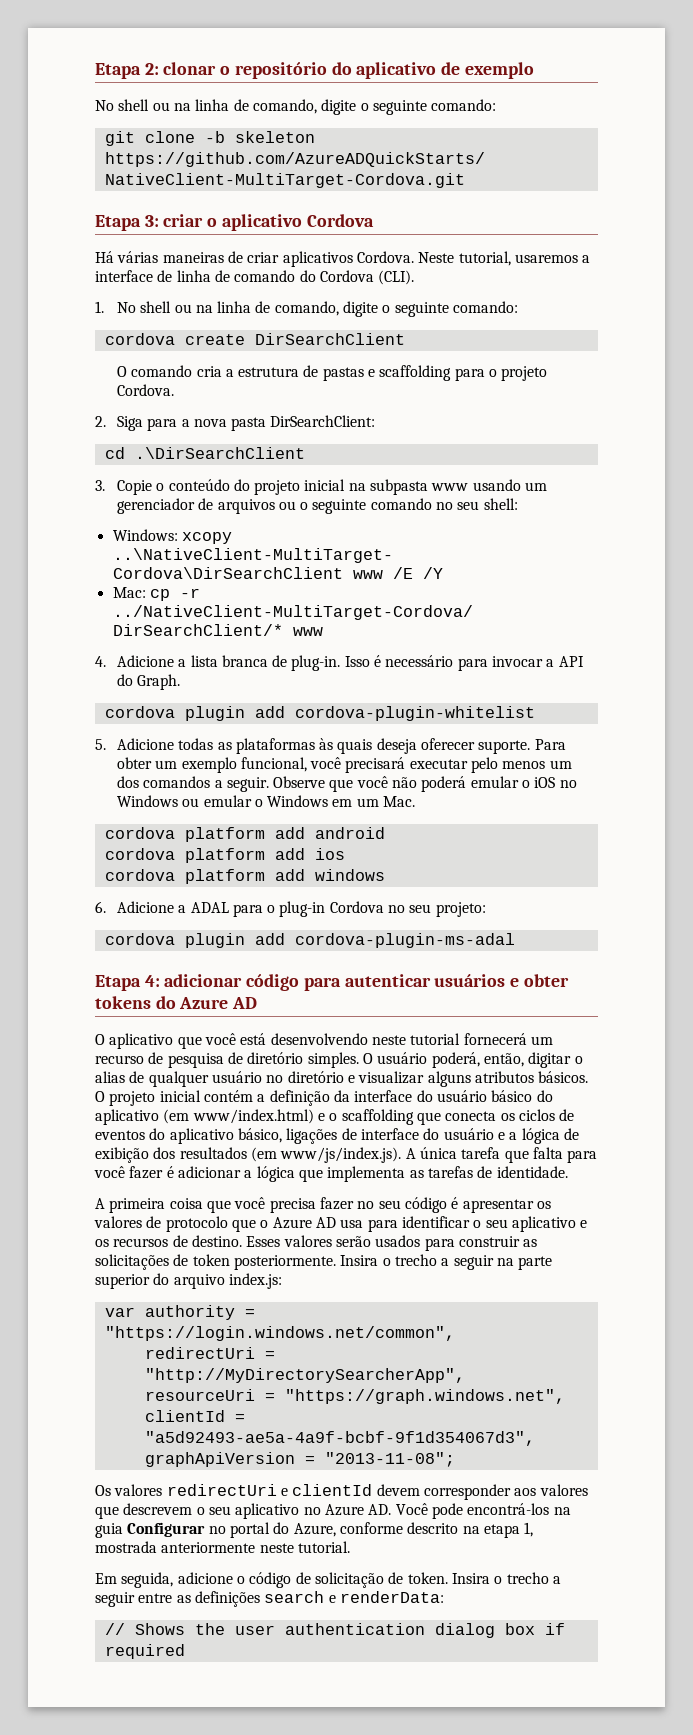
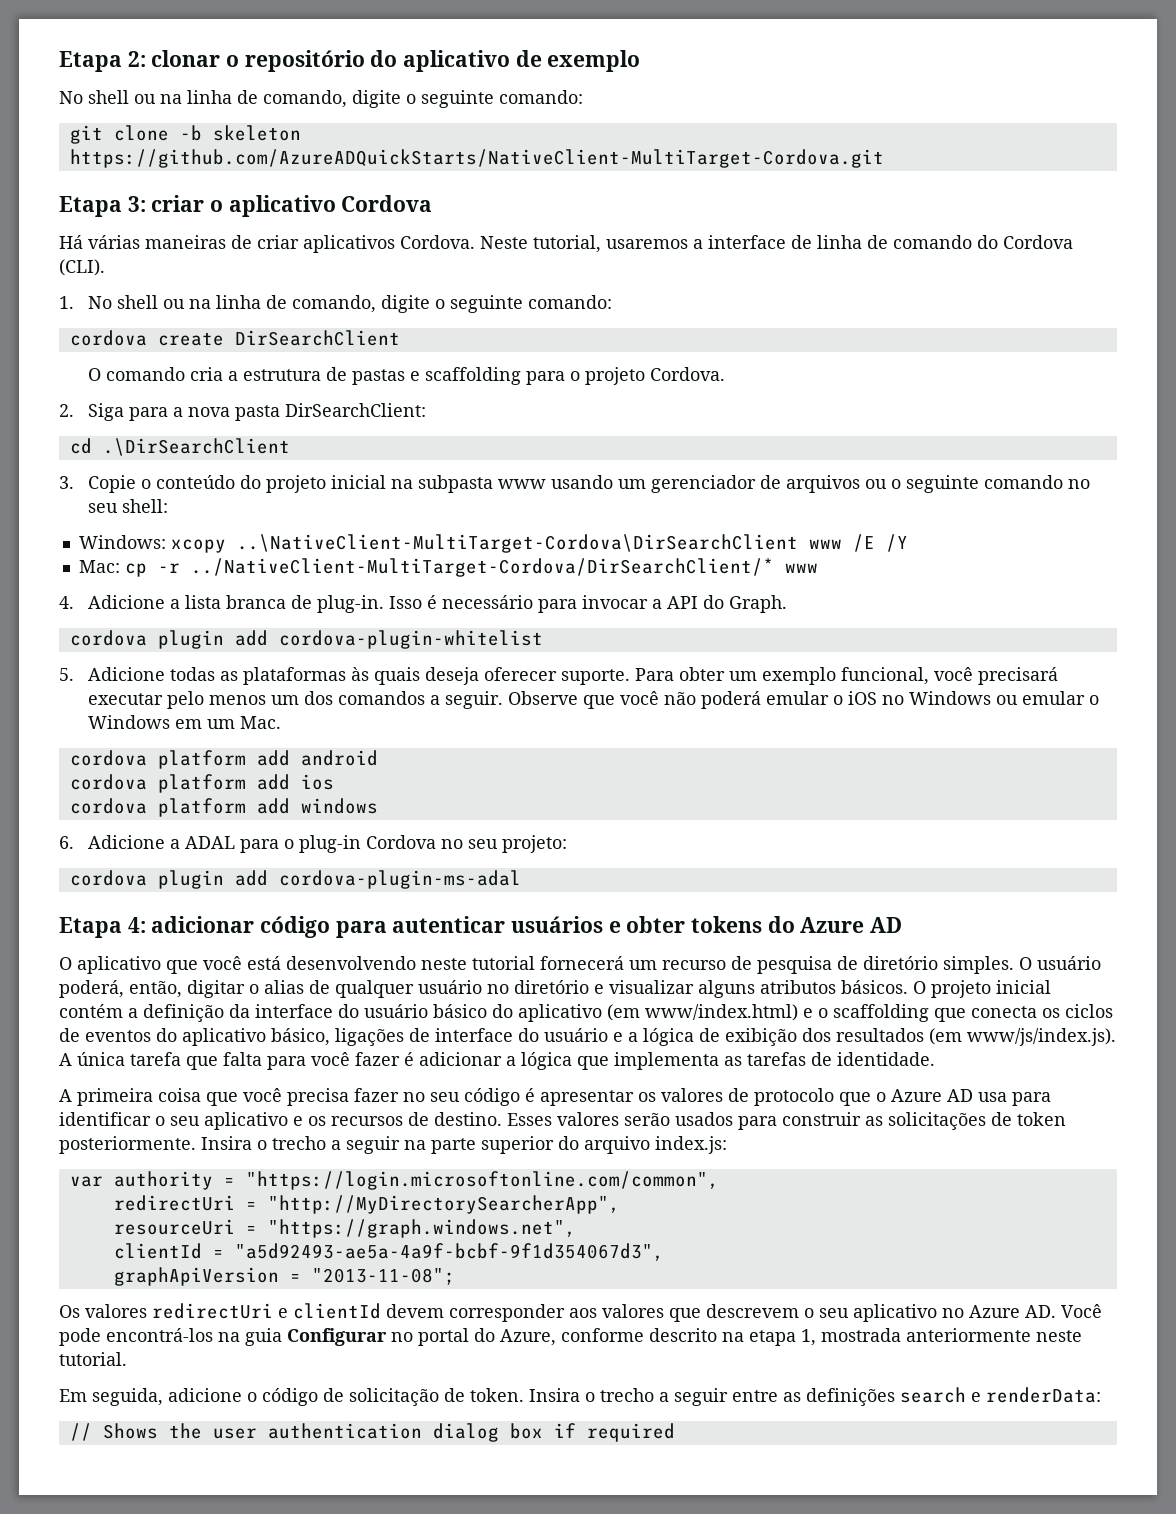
[104,1326,455,1341] "https://login.windows.net/common", -> [245,1171,719,1190] "https://login.microsoftonline.com/common",

